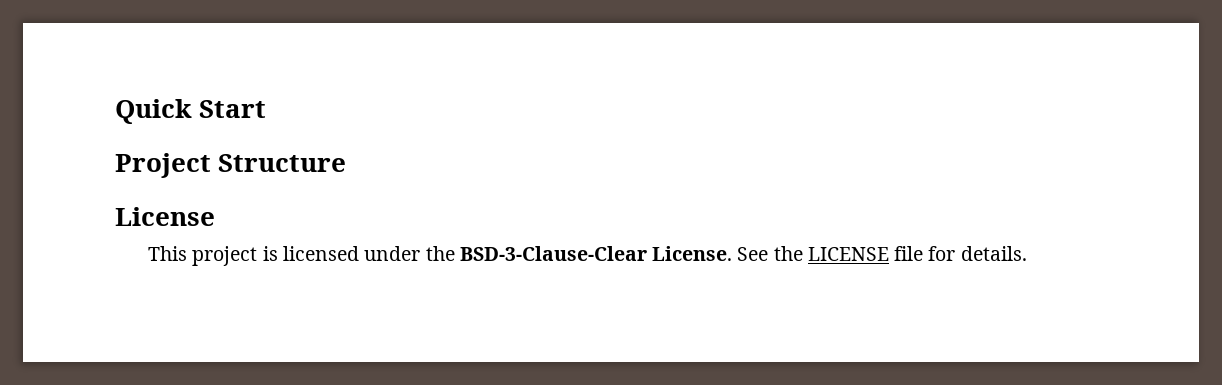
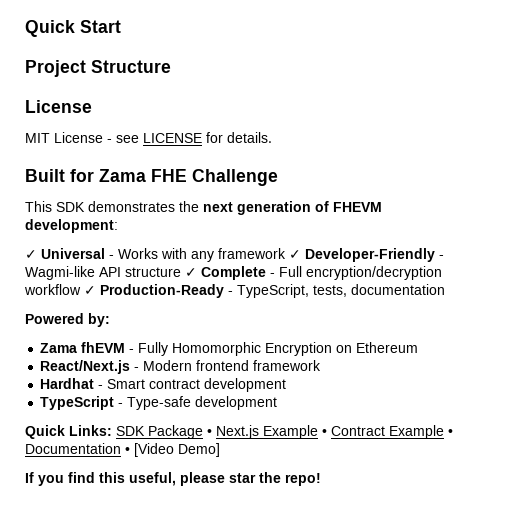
[148,246,1027,266] This project is licensed under the BSD-3-Clause-Clear License. See the LICENSE file for details. -> [25,132,272,143] [25,169,278,186] [25,201,382,215] [25,219,118,233] [25,248,444,262] [25,266,442,280] [24,284,445,298] [25,313,110,327] [40,342,419,356] [40,360,322,374] [40,378,287,392] [40,396,278,410] [25,425,453,439] [25,443,220,457] [25,472,321,486] MIT License - see LICENSE for details. // Built for Zama FHE Challenge // This SDK demonstrates the next generation of FHEVM development: // ✓ Universal - Works with any framework ✓ Developer-Friendly - Wagmi-like API structure ✓ Complete - Full encryption/decryption workflow ✓ Production-Ready - TypeScript, tests, documentation // Powered by: // Zama fhEVM - Fully Homomorphic Encryption on Ethereum // React/Next.js - Modern frontend framework // Hardhat - Smart contract development // TypeScript - Type-safe development // Quick Links: SDK Package • Next.js Example • Contract Example • Documentation • [Video Demo] // If you find this useful, please star the repo!

